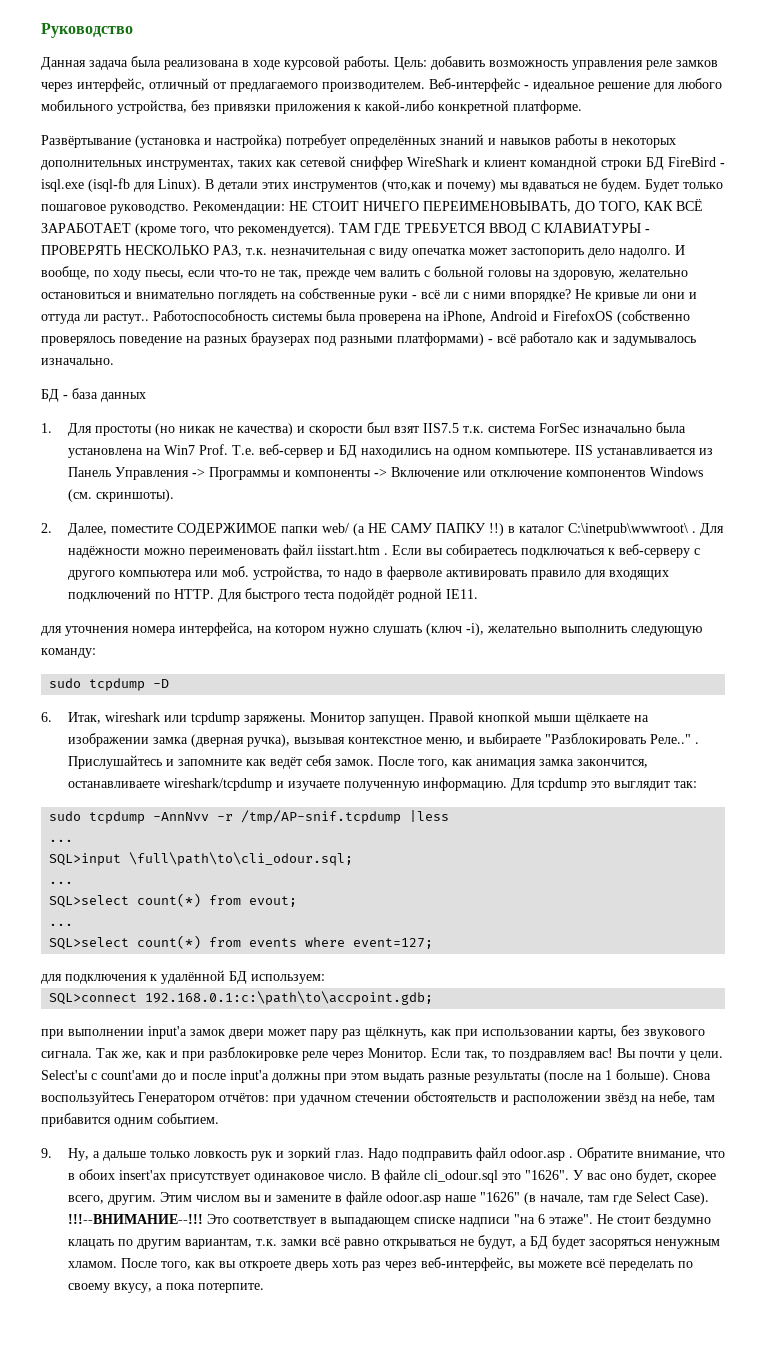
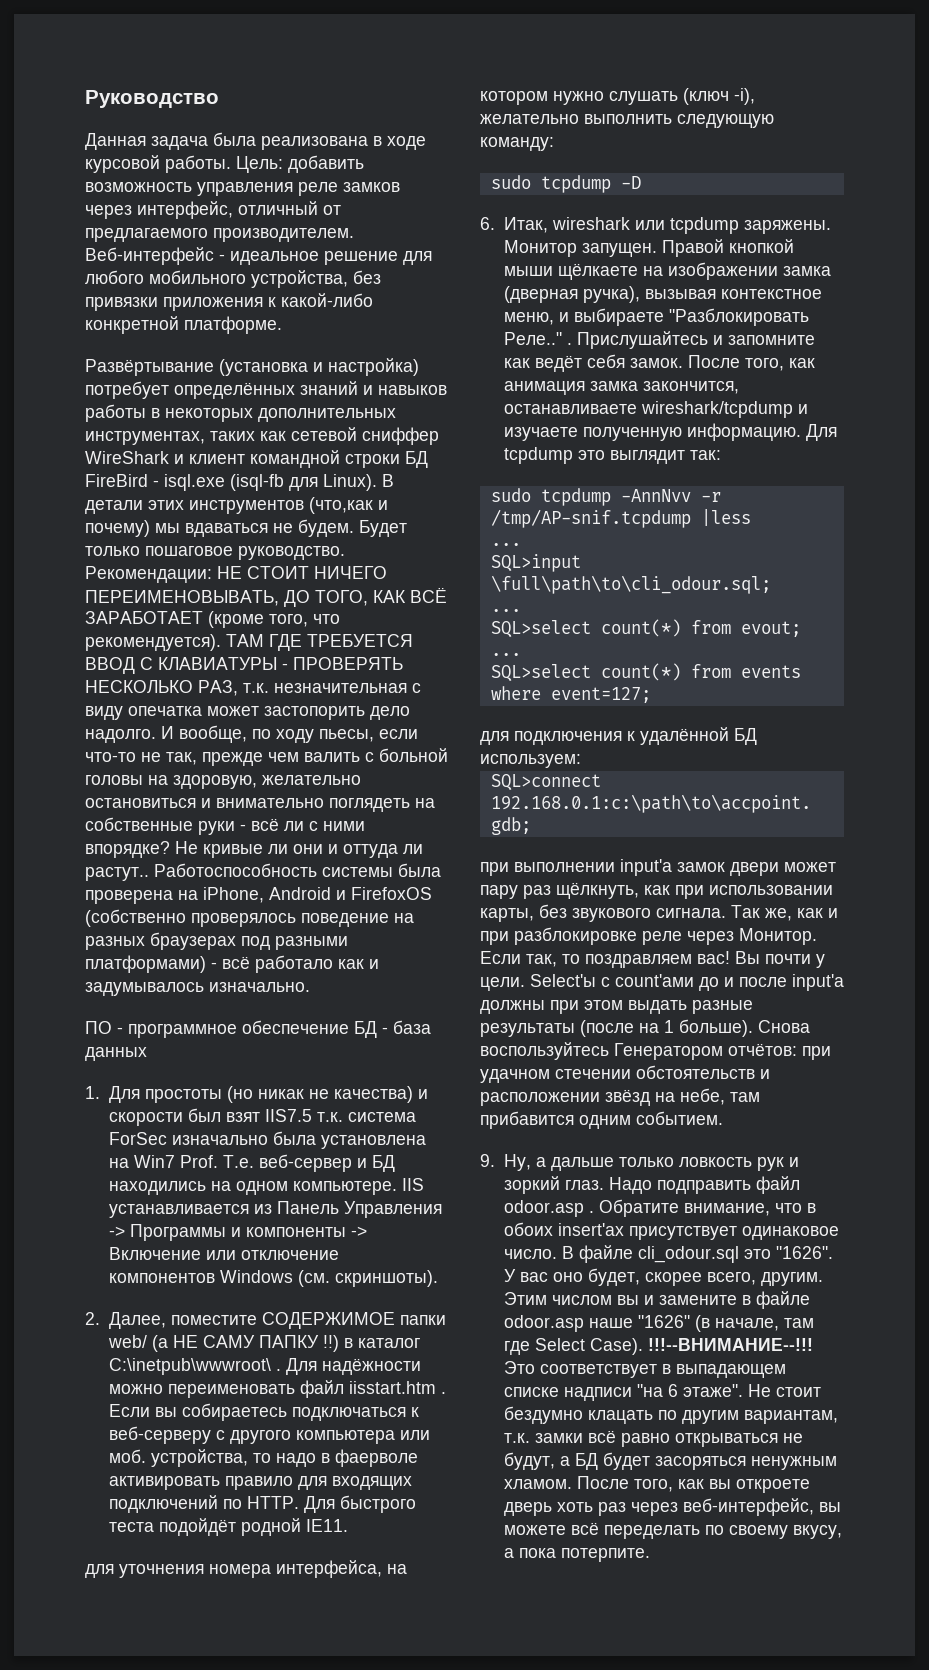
(114, 361) none -> [85,1020,349,1038] ПО - программное обеспечение

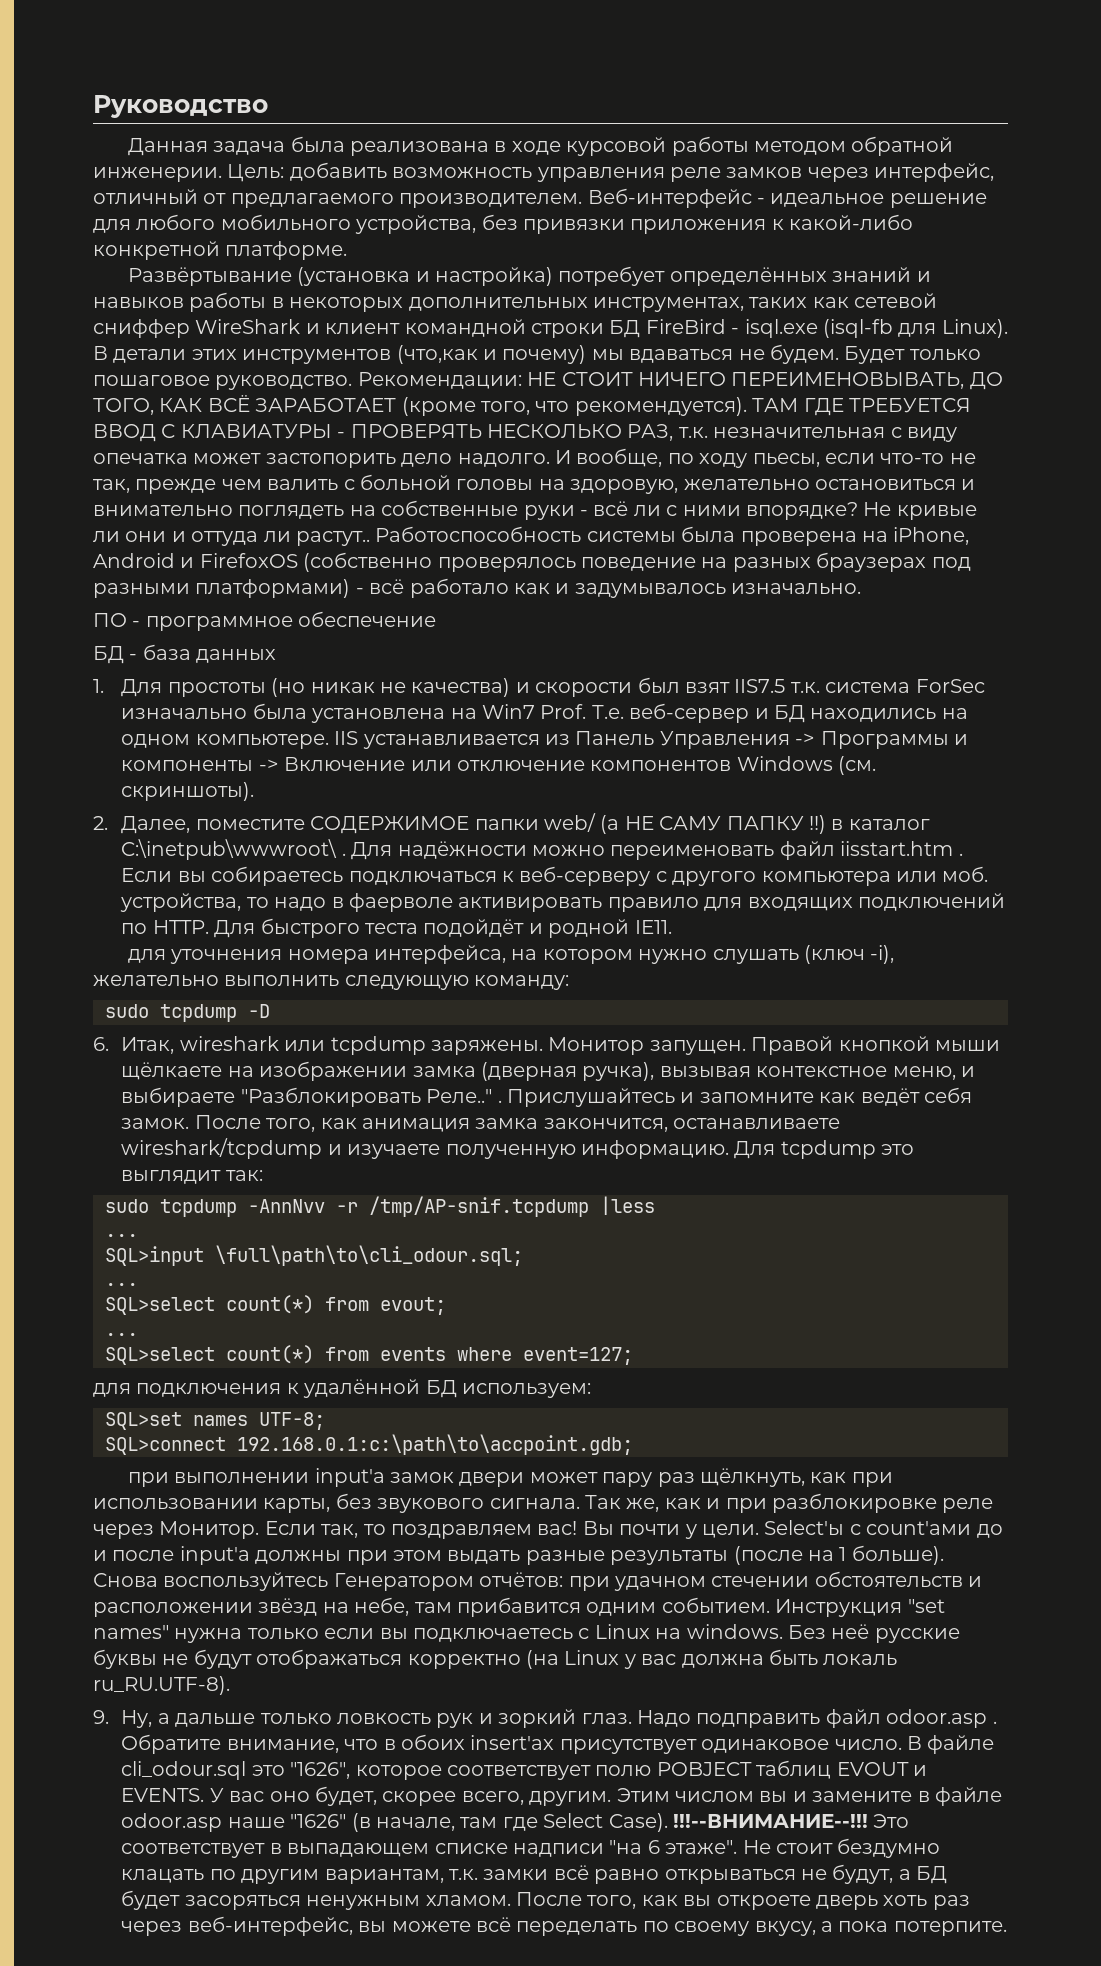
[165,155,231,173] работы. -> [671,136,954,156] [93,167,222,182] работы методом обратной инженерии.
(349, 1027) none -> (437, 619) //
(236, 1527) none -> [528,923,543,934] и
(581, 761) none -> [105,1412,325,1430] // SQL>set names UTF-8;
(723, 1118) none -> [775,1599,945,1617] [93,1624,960,1643] [93,1649,898,1669] [93,1676,230,1695] Инструкция "set names" нужна только если вы подключаетесь с Linux на windows. Без неё русские буквы не будут отображаться корректно (на Linux у вас должна быть локаль ru_RU.UTF-8).
[775,1246,833,1259] "1626". -> [290,1760,927,1780] [121,1788,205,1802] "1626", которое соответствует полю POBJECT таблиц EVOUT и EVENTS.

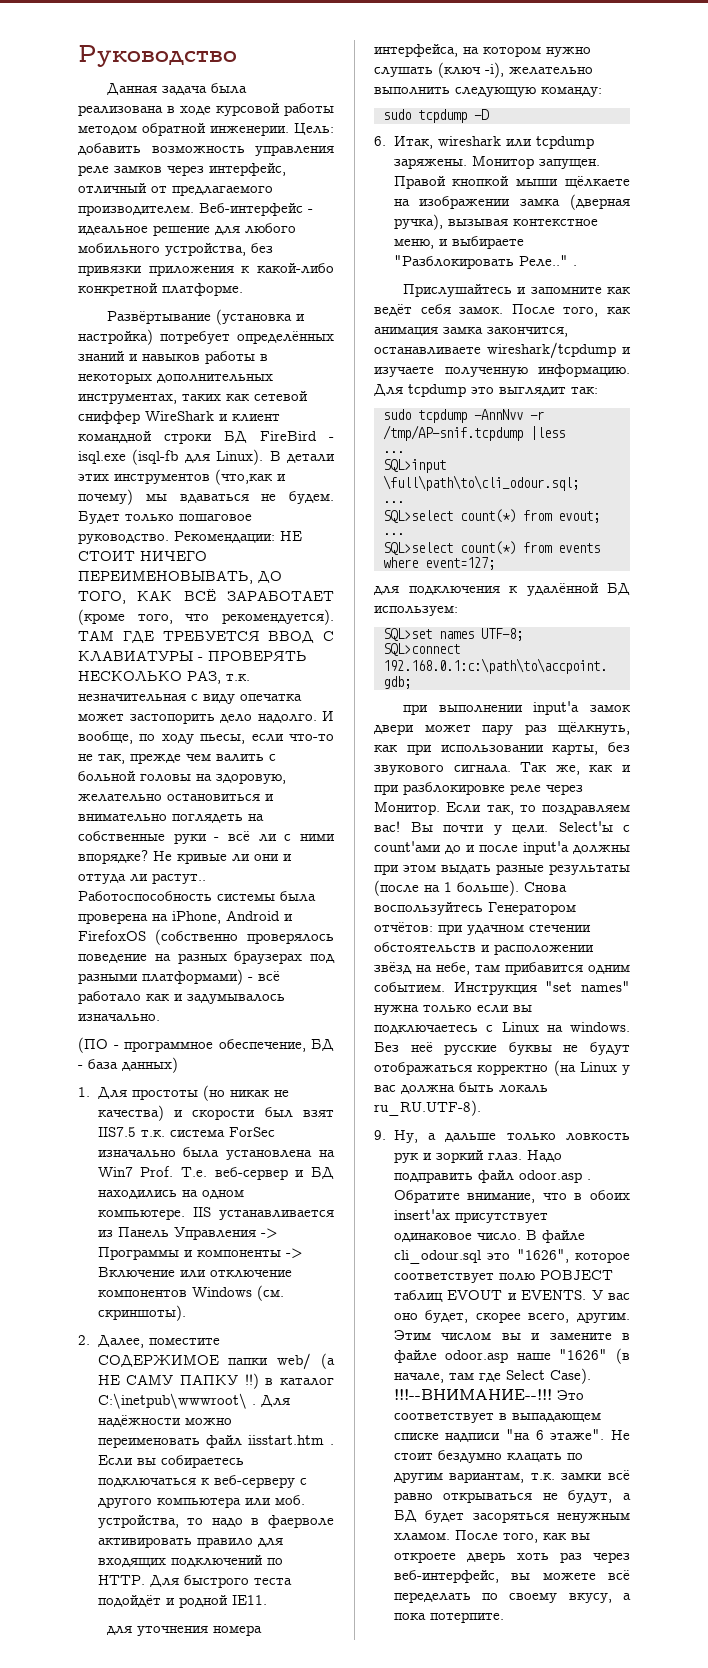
[93,613,127,627] ПО -> [78,1037,108,1053] (ПО
[298,611,437,627] обеспечение // -> [218,1039,306,1052] обеспечение,
[196,649,277,663] данных -> [122,1057,178,1073] данных)
(502, 1101) none -> (577, 265) //

